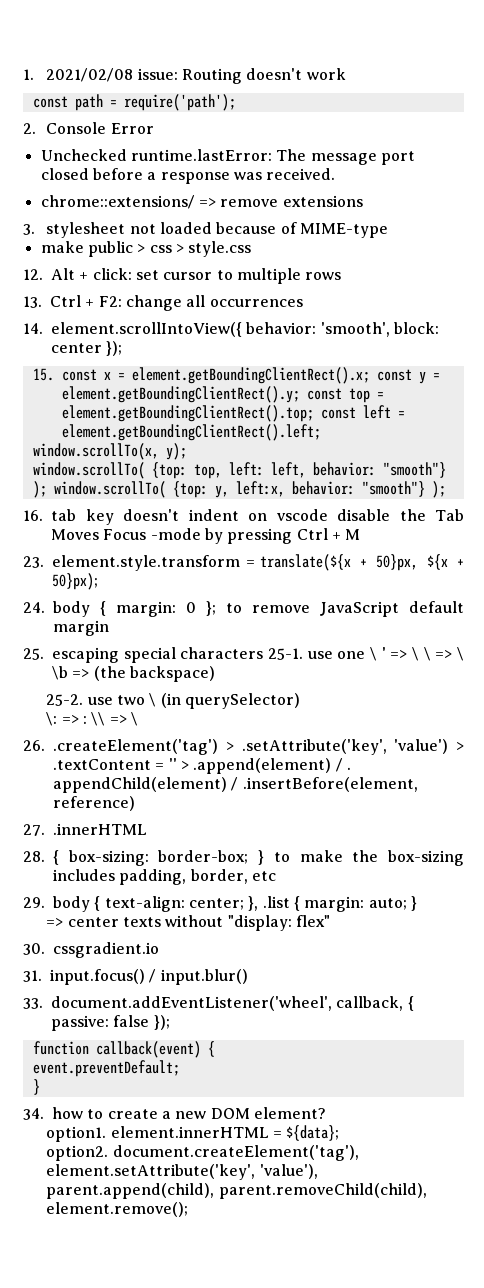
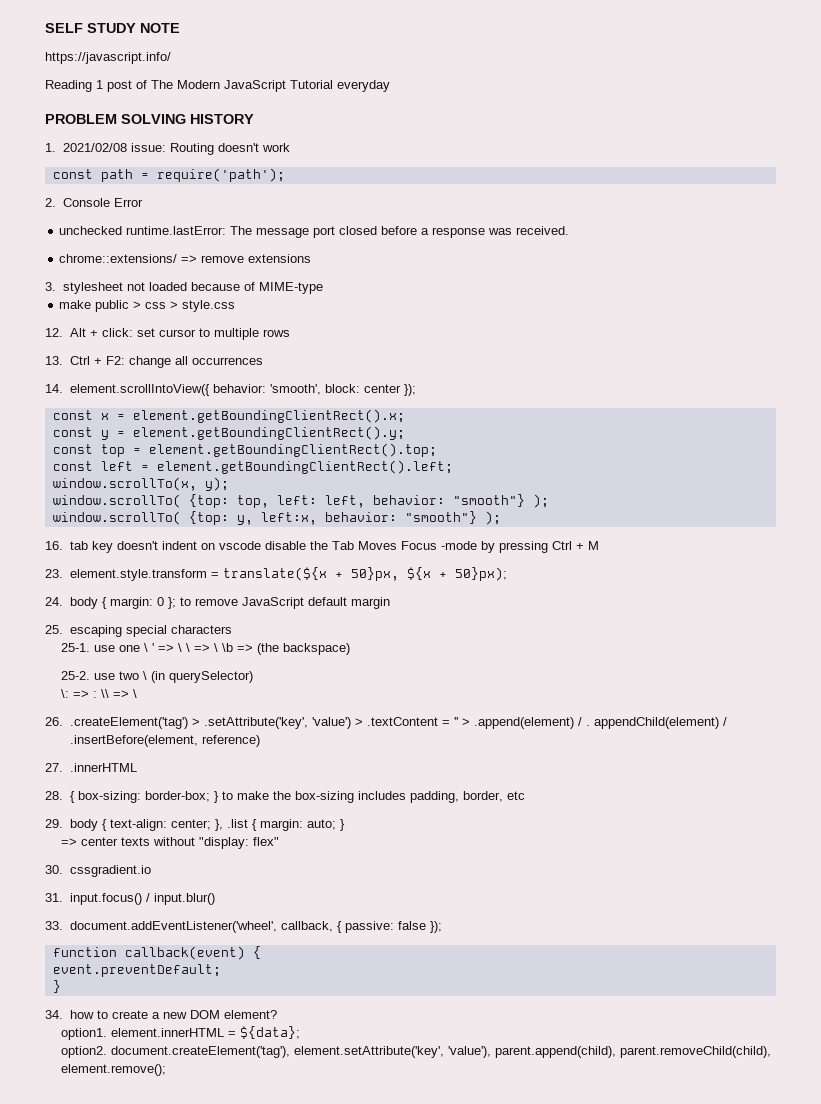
(23, 74) none -> [45,23,180,33] [45,52,171,64] [45,80,390,92] [45,114,254,124] SELF STUDY NOTE // https://javascript.info/ // Reading 1 post of The Modern JavaScript Tutorial everyday // PROBLEM SOLVING HISTORY //
[40,149,127,161] Unchecked -> [59,226,123,235] unchecked
[32,368,54,381] 15. -> (416, 390) none
(370, 375) none -> (405, 416) //
(300, 394) none -> (405, 433) //
(314, 413) none -> (437, 450) //
(47, 489) none -> (549, 501) //
(264, 653) none -> (232, 629) //

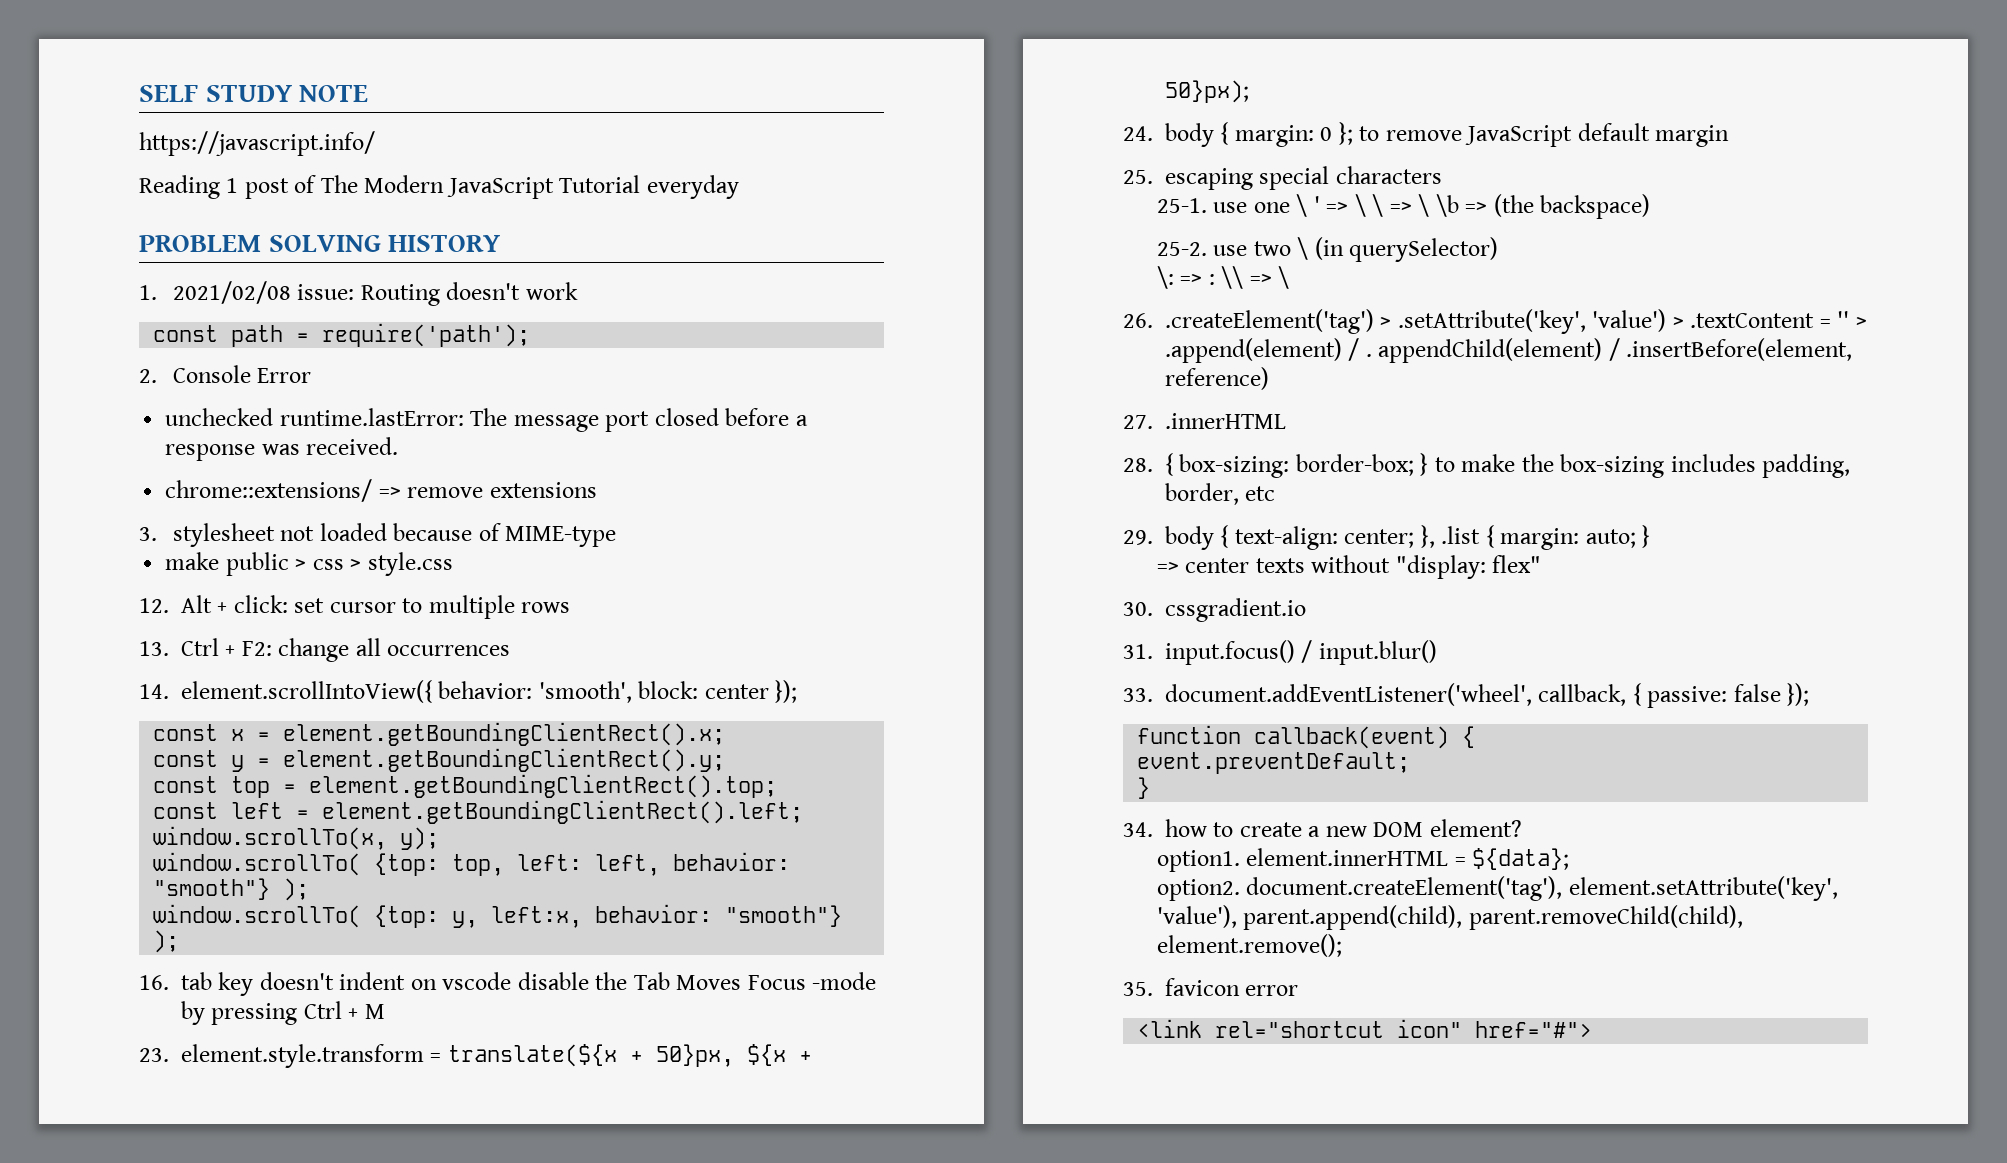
(166, 1070) none -> [1123,978,1299,996] [1137,1019,1593,1038] // 35. favicon error // <link rel="shortcut icon" href="#">

